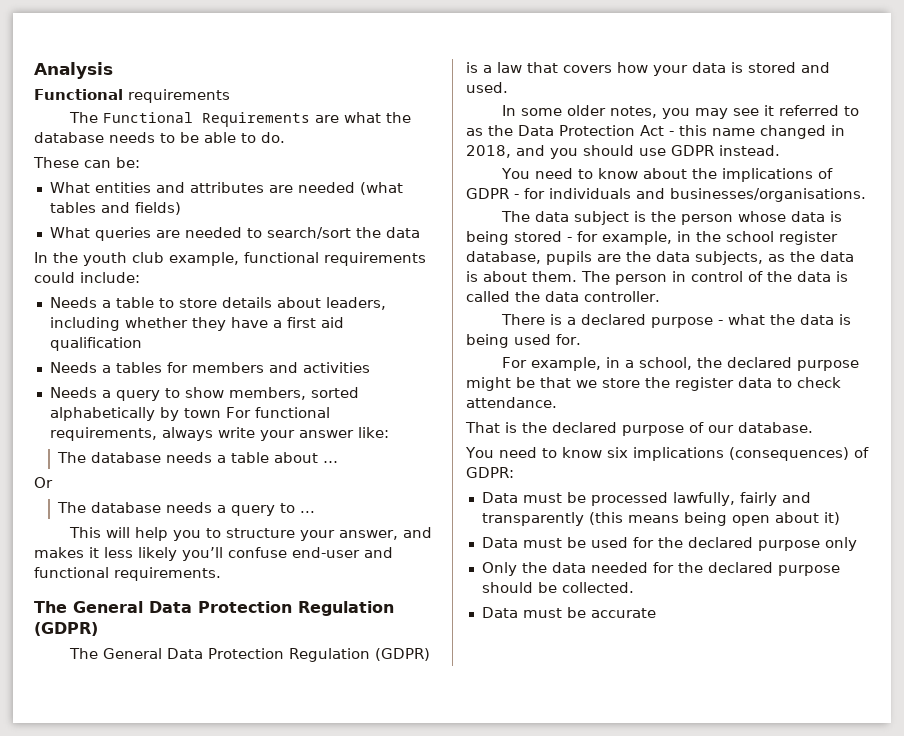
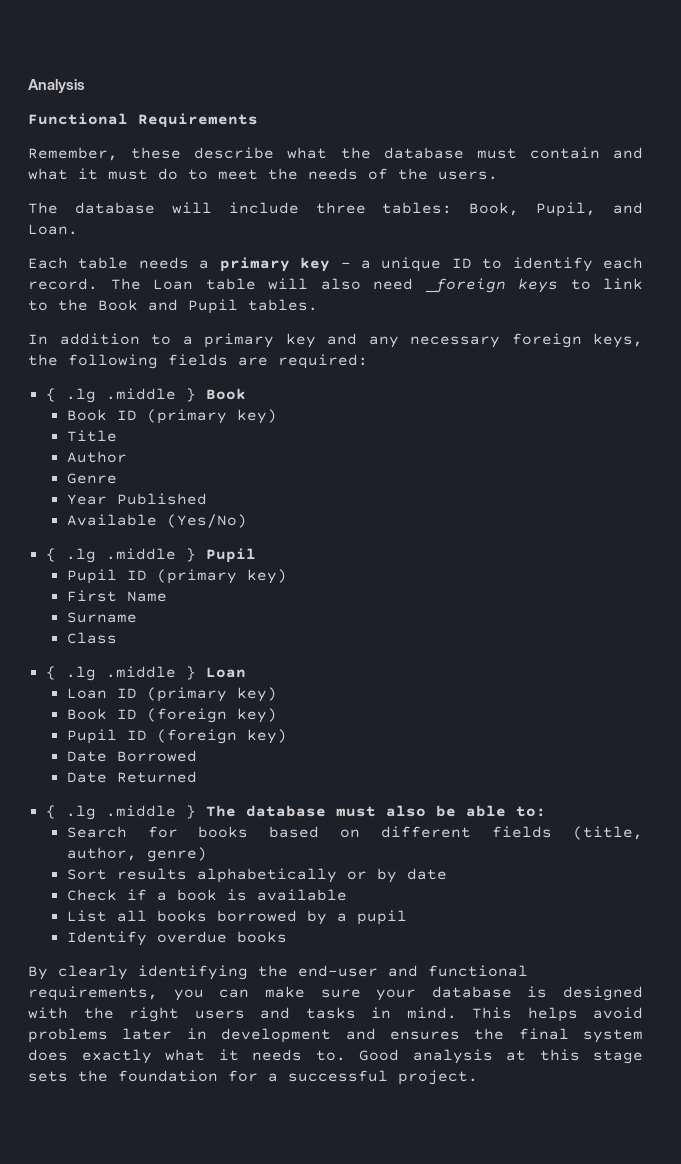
[128,89,230,103] [68,112,411,127] [34,132,285,143] [33,157,140,168] [49,182,403,195] [49,202,181,215] [49,227,420,241] [34,252,426,266] [34,272,140,283] [49,297,386,310] [49,317,344,331] [49,337,142,351] [49,362,370,373] [49,387,359,401] [49,407,330,421] [49,427,389,441] [56,452,338,463] [34,477,53,488] [56,502,315,516] [68,527,432,541] [34,547,393,561] [34,567,221,581] [34,601,394,616] [34,622,98,636] [68,648,430,662] [466,62,830,76] [466,82,508,93] [501,105,859,119] [466,125,845,139] [466,145,780,159] [500,168,833,182] [466,188,866,202] [500,211,842,225] [466,231,838,245] [466,251,854,265] [466,271,848,285] [466,291,660,302] [500,314,851,328] [466,334,581,348] [501,357,859,371] [466,377,841,391] [466,397,557,408] [465,422,813,436] [465,447,869,461] [466,467,514,478] [481,492,811,506] [481,512,840,526] [481,537,857,551] [481,562,840,576] [481,582,634,593] [481,607,656,618] requirements // The Functional Requirements are what the database needs to be able to do. // These can be: // What entities and attributes are needed (what tables and fields) // What queries are needed to search/sort the data // In the youth club example, functional requirements could include: // Needs a table to store details about leaders, including whether they have a first aid qualification // Needs a tables for members and activities // Needs a query to show members, sorted alphabetically by town For functional requirements, always write your answer like: // The database needs a table about … // Or // The database needs a query to ... // This will help you to structure your answer, and makes it less likely you’ll confuse end-user and functional requirements. // The General Data Protection Regulation (GDPR) // The General Data Protection Regulation (GDPR) is a law that covers how your data is stored and used. // In some older notes, you may see it referred to as the Data Protection Act - this name changed in 2018, and you should use GDPR instead. // You need to know about the implications of GDPR - for individuals and businesses/organisations. // The data subject is the person whose data is being stored - for example, in the school register database, pupils are the data subjects, as the data is about them. The person in control of the data is called the data controller. // There is a declared purpose - what the data is being used for. // For example, in a school, the declared purpose might be that we store the register data to check attendance. // That is the declared purpose of our database. // You need to know six implications (consequences) of GDPR: // Data must be processed lawfully, fairly and transparently (this means being open about it) // Data must be used for the declared purpose only // Only the data needed for the declared purpose should be collected. // Data must be accurate -> [138,113,258,128] [28,147,643,161] [28,168,498,180] [28,202,643,217] [28,224,78,235] [28,257,644,272] [28,278,643,293] [28,299,318,314] [28,333,643,348] [28,354,368,369] [45,388,246,403] [66,409,277,424] [66,430,117,442] [66,451,127,463] [66,473,117,484] [66,493,207,505] [66,514,247,528] [45,548,256,563] [66,569,287,584] [66,590,167,602] [66,612,137,623] [66,632,117,644] [45,666,246,681] [66,687,277,702] [66,708,277,723] [66,729,287,744] [66,750,197,762] [66,771,197,783] [45,805,546,820] [66,826,643,840] [66,847,207,862] [66,868,447,883] [66,889,347,901] [66,910,407,925] [66,931,287,946] [28,965,528,980] [28,986,643,1001] [28,1007,643,1022] [28,1028,643,1043] [28,1049,643,1064] [28,1070,478,1085] Requirements // Remember, these describe what the database must contain and what it must do to meet the needs of the users. // The database will include three tables: Book, Pupil, and Loan. // Each table needs a primary key – a unique ID to identify each record. The Loan table will also need _foreign keys to link to the Book and Pupil tables. // In addition to a primary key and any necessary foreign keys, the following fields are required: // { .lg .middle } Book // Book ID (primary key) // Title // Author // Genre // Year Published // Available (Yes/No) // { .lg .middle } Pupil // Pupil ID (primary key) // First Name // Surname // Class // { .lg .middle } Loan // Loan ID (primary key) // Book ID (foreign key) // Pupil ID (foreign key) // Date Borrowed // Date Returned // { .lg .middle } The database must also be able to: // Search for books based on different fields (title, author, genre) // Sort results alphabetically or by date // Check if a book is available // List all books borrowed by a pupil // Identify overdue books // By clearly identifying the end-user and functional requirements, you can make sure your database is designed with the right users and tasks in mind. This helps avoid problems later in development and ensures the final system does exactly what it needs to. Good analysis at this stage sets the foundation for a successful project.

